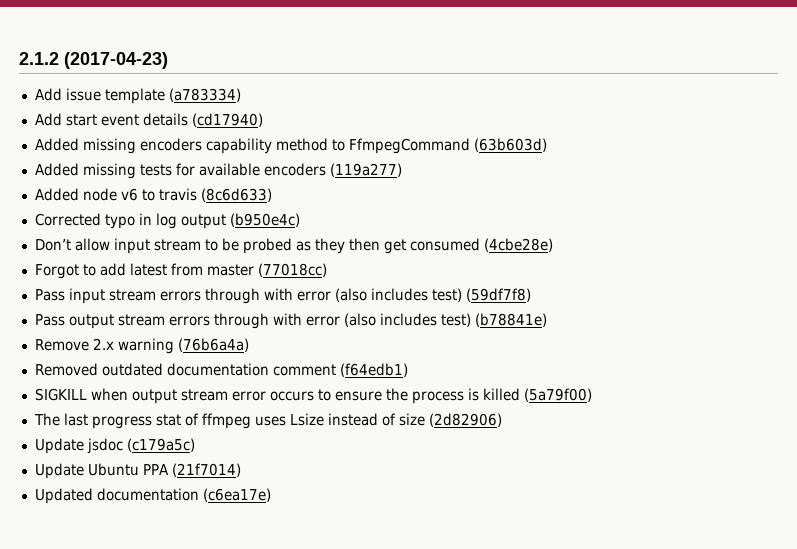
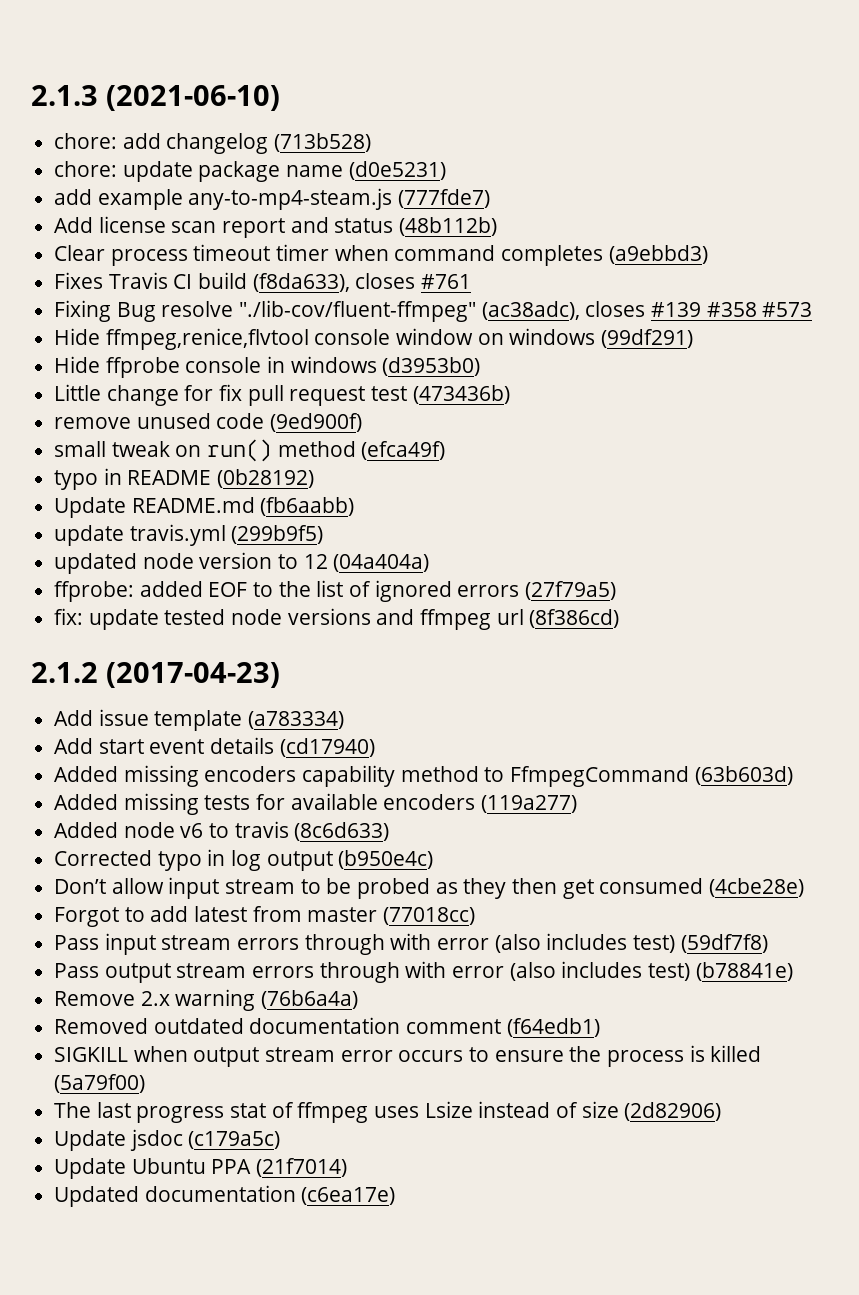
(19, 58) none -> [31,85,280,111] [54,133,372,154] [54,161,446,182] [54,188,491,210] [54,216,498,238] [54,244,708,266] [54,272,472,292] [54,300,813,322] [54,328,694,350] [54,356,481,378] [54,384,510,406] [54,413,363,432] [54,439,446,462] [54,468,315,490] [54,497,355,518] [54,524,324,546] [54,552,430,574] [54,580,617,602] [54,608,620,630] 2.1.3 (2021-06-10) // chore: add changelog (713b528) // chore: update package name (d0e5231) // add example any-to-mp4-steam.js (777fde7) // Add license scan report and status (48b112b) // Clear process timeout timer when command completes (a9ebbd3) // Fixes Travis CI build (f8da633), closes #761 // Fixing Bug resolve "./lib-cov/fluent-ffmpeg" (ac38adc), closes #139 #358 #573 // Hide ffmpeg,renice,flvtool console window on windows (99df291) // Hide ffprobe console in windows (d3953b0) // Little change for fix pull request test (473436b) // remove unused code (9ed900f) // small tweak on run() method (efca49f) // typo in README (0b28192) // Update README.md (fb6aabb) // update travis.yml (299b9f5) // updated node version to 12 (04a404a) // ffprobe: added EOF to the list of ignored errors (27f79a5) // fix: update tested node versions and ffmpeg url (8f386cd) //

